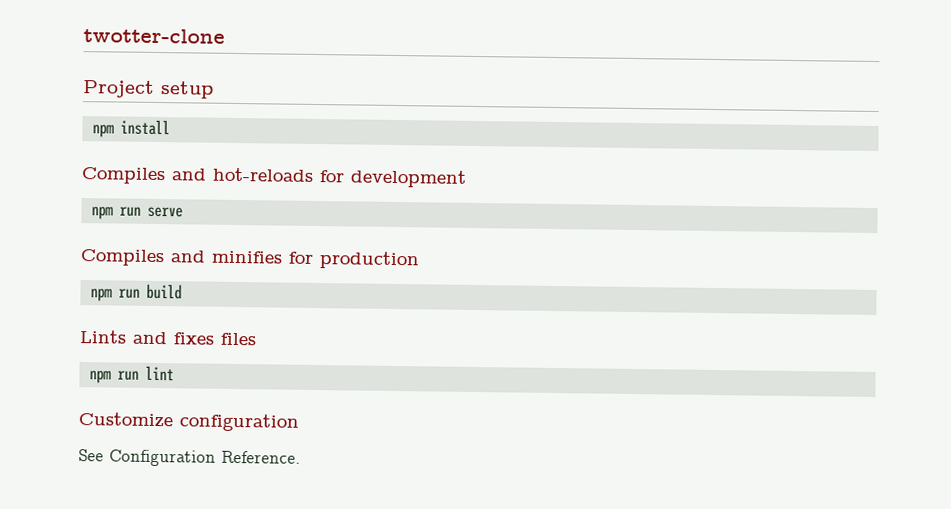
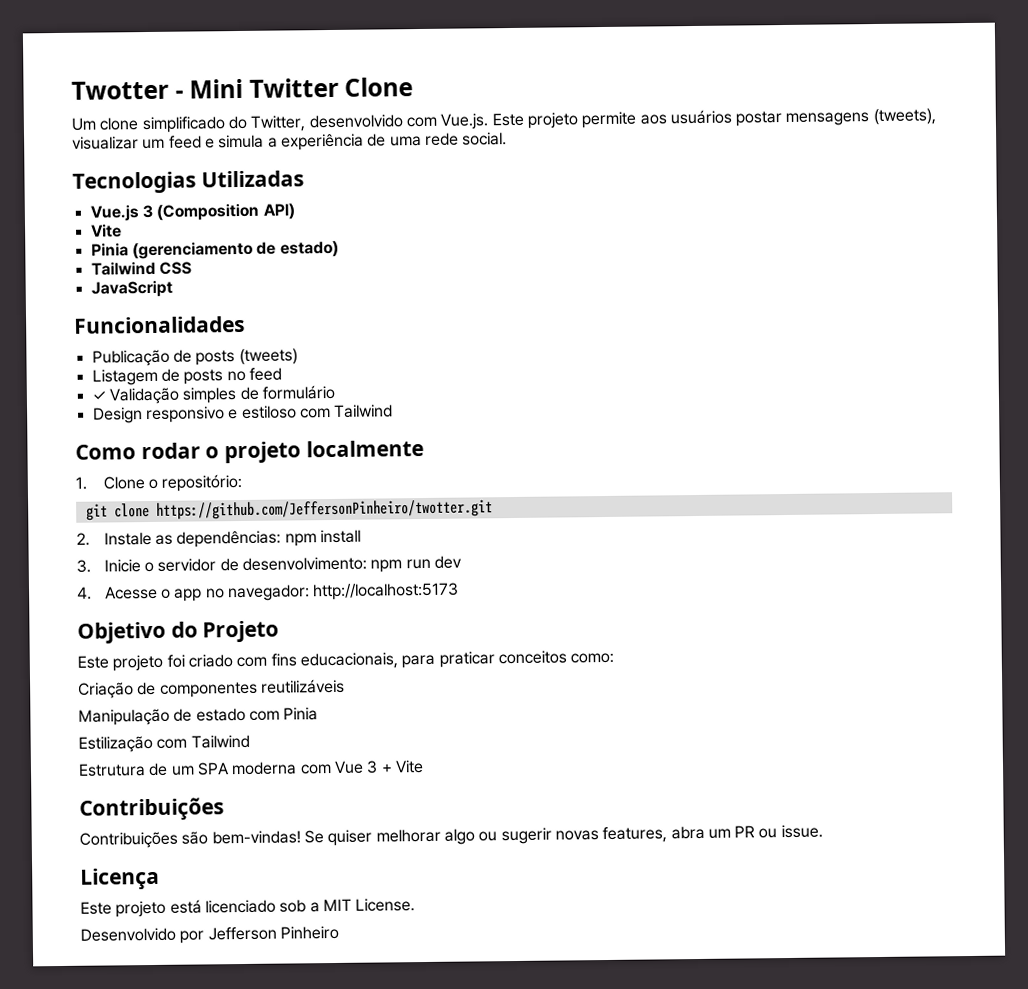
[83,28,225,44] [82,80,214,99] [91,119,170,138] [81,167,467,188] [90,206,183,220] [80,249,420,270] [89,283,182,302] [79,330,256,346] [88,365,174,384] [78,412,299,432] [78,449,301,467] twotter-clone // Project setup // npm install // Compiles and hot-reloads for development // npm run serve // Compiles and minifies for production // npm run build // Lints and fixes files // npm run lint // Customize configuration // See Configuration Reference. -> [71,77,414,100] [71,108,936,134] [72,132,508,151] [72,170,304,194] [89,203,295,222] [90,224,122,238] [90,240,339,260] [90,261,192,276] [90,280,173,298] [74,315,245,334] [91,348,298,367] [91,367,282,386] [91,384,335,405] [92,404,394,424] [75,439,424,464] [75,473,243,492] [85,499,493,521] [76,529,361,548] [76,555,462,573] [76,582,460,602] [77,620,280,644] [77,650,615,672] [78,678,345,699] [78,707,319,726] [78,734,250,753] [78,760,424,777] [79,797,224,821] [79,824,823,849] [80,867,160,890] [80,898,416,918] [80,925,339,944] Twotter - Mini Twitter Clone // Um clone simplificado do Twitter, desenvolvido com Vue.js. Este projeto permite aos usuários postar mensagens (tweets), visualizar um feed e simula a experiência de uma rede social. // Tecnologias Utilizadas // Vue.js 3 (Composition API) // Vite // Pinia (gerenciamento de estado) // Tailwind CSS // JavaScript // Funcionalidades // Publicação de posts (tweets) // Listagem de posts no feed // ✓ Validação simples de formulário // Design responsivo e estiloso com Tailwind // Como rodar o projeto localmente // 1. Clone o repositório: // git clone https://github.com/JeffersonPinheiro/twotter.git // 2. Instale as dependências: npm install // 3. Inicie o servidor de desenvolvimento: npm run dev // 4. Acesse o app no navegador: http://localhost:5173 // Objetivo do Projeto // Este projeto foi criado com fins educacionais, para praticar conceitos como: // Criação de componentes reutilizáveis // Manipulação de estado com Pinia // Estilização com Tailwind // Estrutura de um SPA moderna com Vue 3 + Vite // Contribuições // Contribuições são bem-vindas! Se quiser melhorar algo ou sugerir novas features, abra um PR ou issue. // Licença // Este projeto está licenciado sob a MIT License. // Desenvolvido por Jefferson Pinheiro

